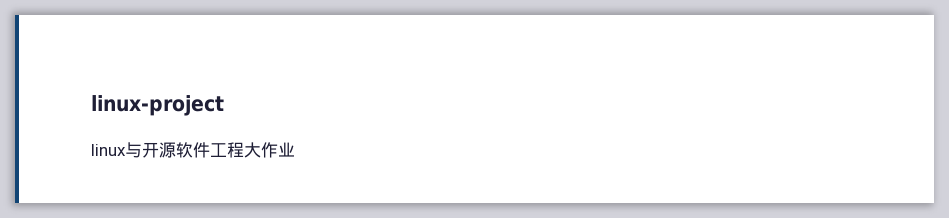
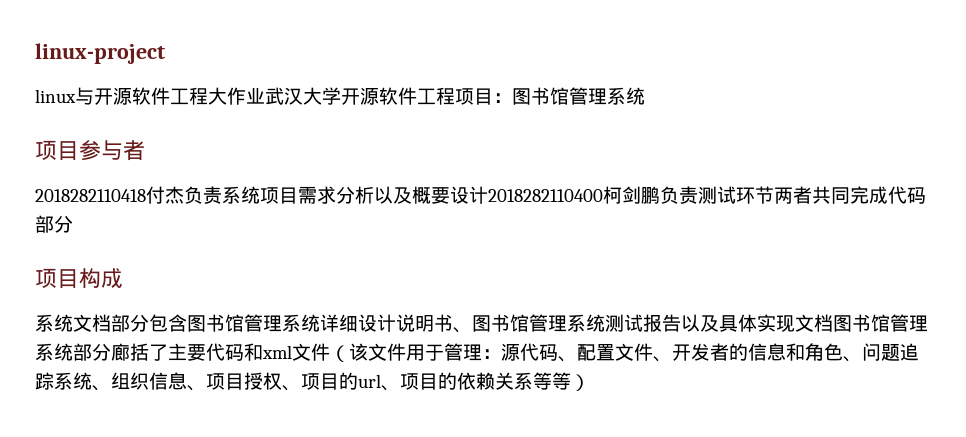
(295, 149) none -> [265,87,645,105] [35,140,145,161] [35,186,926,204] [35,215,73,233] [35,268,123,288] [35,314,928,333] [35,343,919,362] [35,372,590,391] 武汉大学开源软件工程项目：图书馆管理系统 // 项目参与者 // 2018282110418付杰负责系统项目需求分析以及概要设计2018282110400柯剑鹏负责测试环节两者共同完成代码部分 // 项目构成 // 系统文档部分包含图书馆管理系统详细设计说明书、图书馆管理系统测试报告以及具体实现文档图书馆管理系统部分廊括了主要代码和xml文件（该文件用于管理：源代码、配置文件、开发者的信息和角色、问题追踪系统、组织信息、项目授权、项目的url、项目的依赖关系等等）

